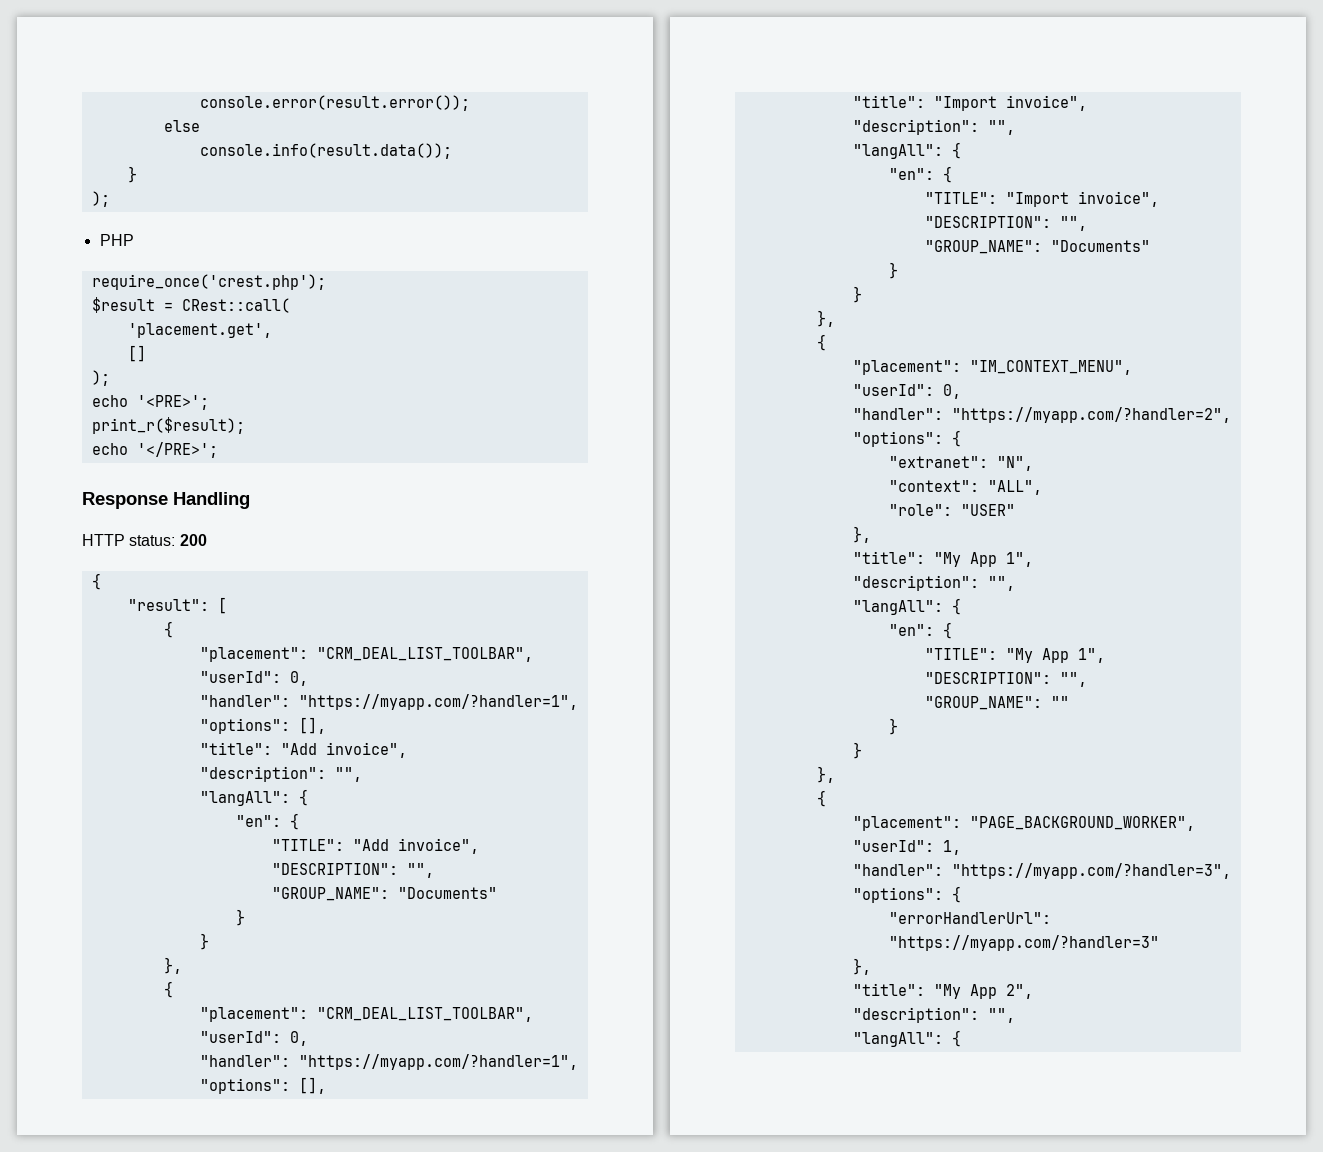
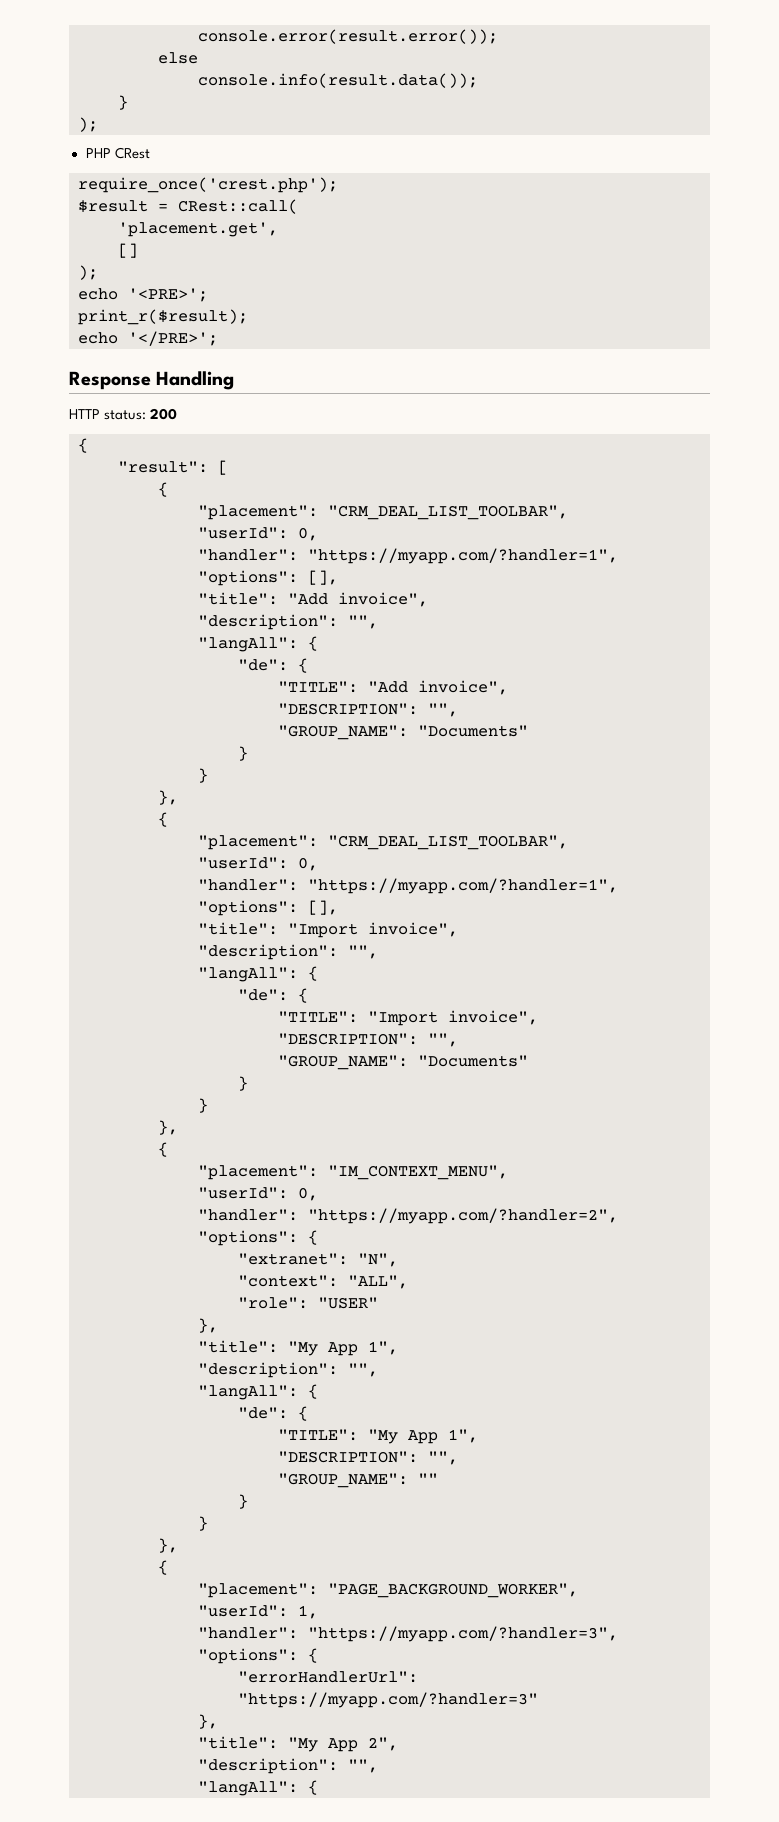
(134, 240) none -> [114,147,150,159] CRest
[235,815,281,827] "en": -> [238,659,288,671] "de":
[888,168,934,180] "en": -> [238,989,288,1001] "de":
[888,624,934,636] "en": -> [238,1407,288,1419] "de":

